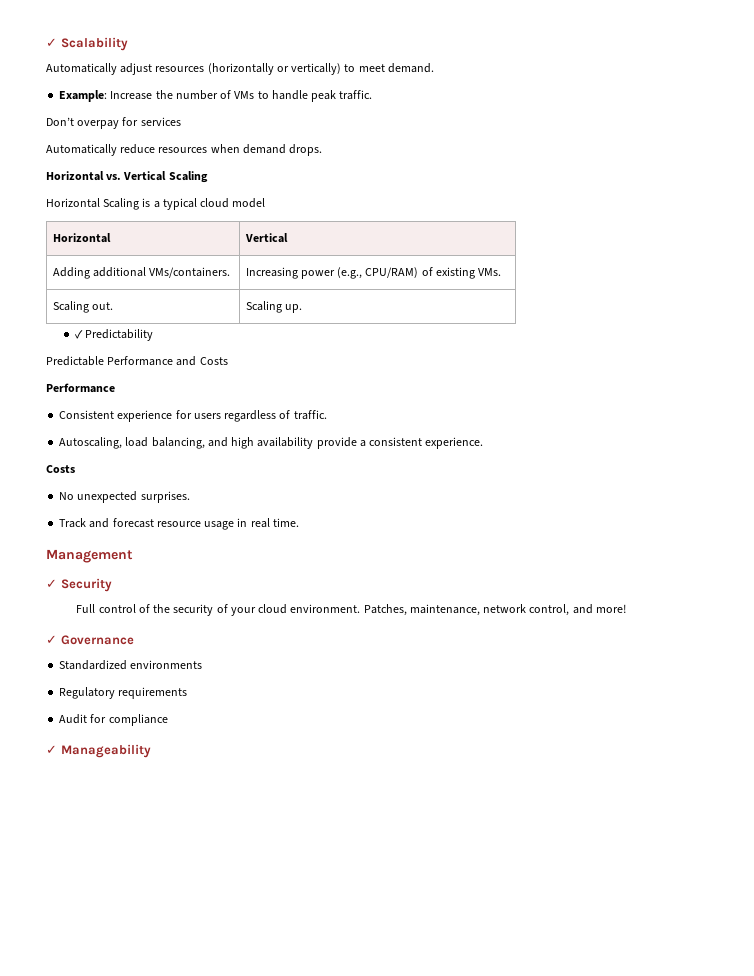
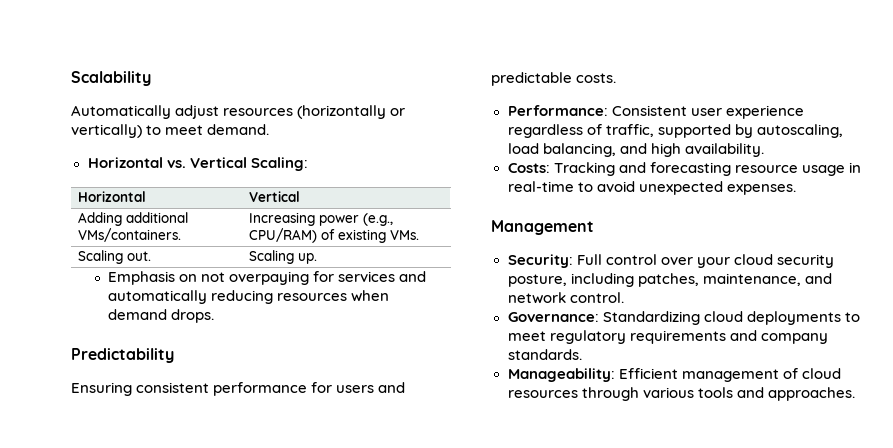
[46,38,57,47] ✓ -> (71, 78) none
[59,90,373,102] [46,117,181,129] [46,144,323,156] [46,171,208,183] [46,198,266,210] Example: Increase the number of VMs to handle peak traffic. // Don’t overpay for services // Automatically reduce resources when demand drops. // Horizontal vs. Vertical Scaling // Horizontal Scaling is a typical cloud model -> [87,157,308,171] Horizontal vs. Vertical Scaling:
[74,329,154,341] [46,356,228,366] [46,383,115,393] [59,410,327,422] [59,437,484,449] [46,465,75,473] [59,491,190,503] [59,518,299,530] [46,549,133,563] [46,578,112,592] [76,604,626,616] [46,635,134,645] [59,660,203,670] [59,687,188,699] [59,714,168,726] [46,744,151,758] ✓ Predictability // Predictable Performance and Costs // Performance // Consistent experience for users regardless of traffic. // Autoscaling, load balancing, and high availability provide a consistent experience. // Costs // No unexpected surprises. // Track and forecast resource usage in real time. // Management // ✓ Security // Full control of the security of your cloud environment. Patches, maintenance, network control, and more! // ✓ Governance // Standardized environments // Regulatory requirements // Audit for compliance // ✓ Manageability -> [108,271,427,285] [108,290,390,304] [108,309,215,323] [71,348,174,363] [71,382,406,396] [491,72,617,86] [507,105,804,119] [507,124,843,138] [507,143,764,157] [507,162,861,176] [507,181,796,195] [491,220,594,235] [507,254,834,268] [507,273,832,287] [507,292,624,304] [507,311,860,325] [507,330,828,344] [507,349,582,360] [507,368,841,382] [507,387,855,401] Emphasis on not overpaying for services and automatically reducing resources when demand drops. // Predictability // Ensuring consistent performance for users and predictable costs. // Performance: Consistent user experience regardless of traffic, supported by autoscaling, load balancing, and high availability. // Costs: Tracking and forecasting resource usage in real-time to avoid unexpected expenses. // Management // Security: Full control over your cloud security posture, including patches, maintenance, and network control. // Governance: Standardizing cloud deployments to meet regulatory requirements and company standards. // Manageability: Efficient management of cloud resources through various tools and approaches.

